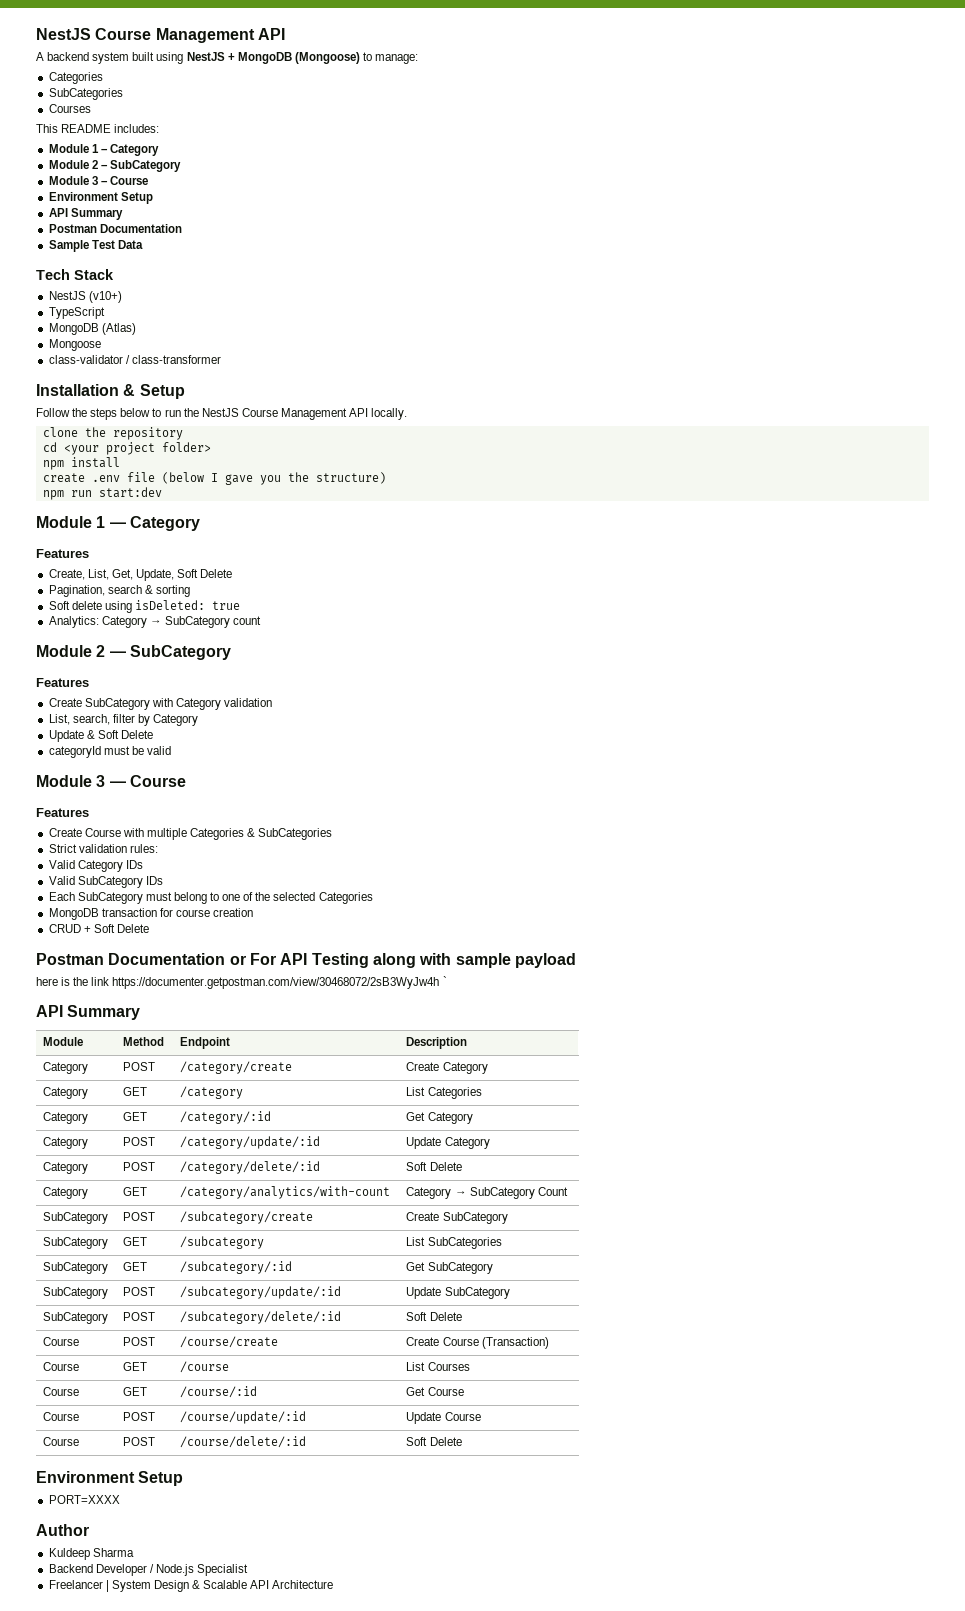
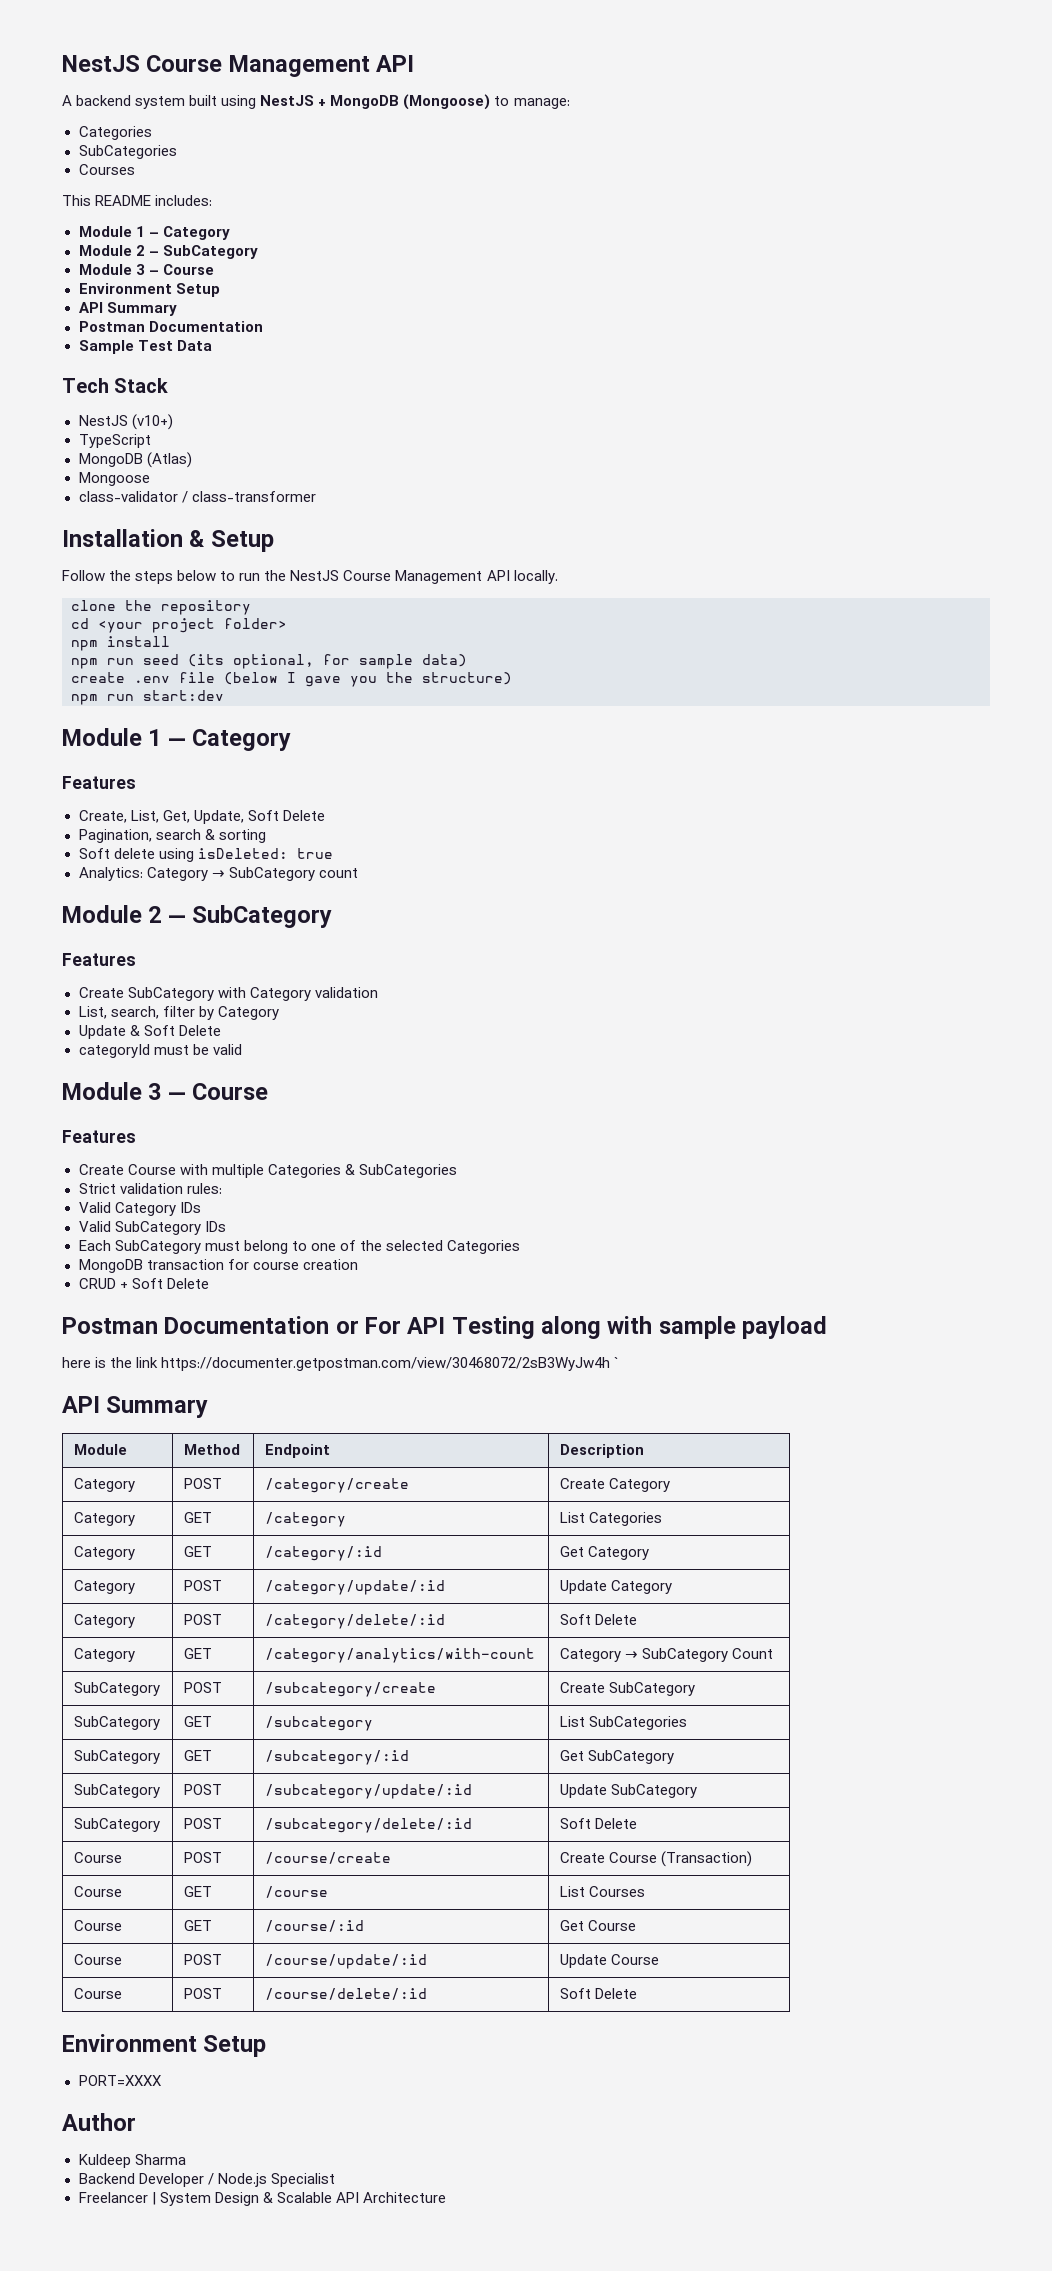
(120, 462) none -> [71,654,467,669] // npm run seed (its optional, for sample data)

